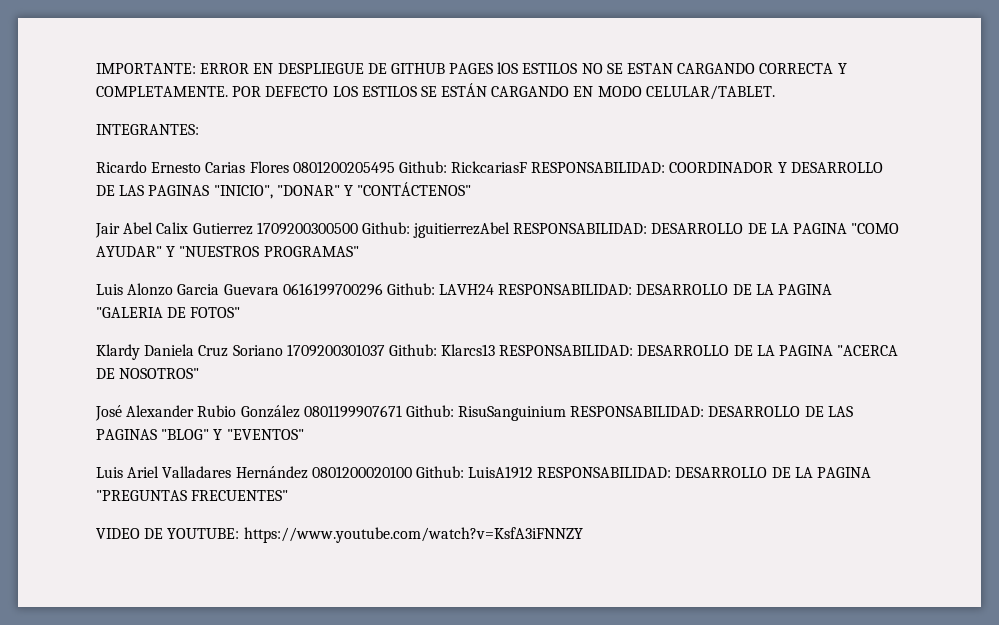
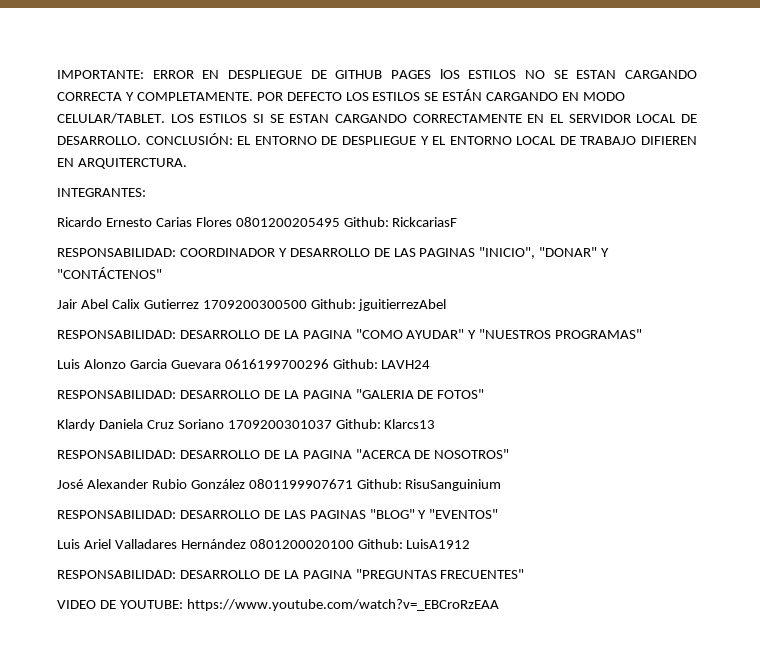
(775, 92) none -> [170,114,697,123] [57,133,697,145] [57,158,187,169] LOS ESTILOS SI SE ESTAN CARGANDO CORRECTAMENTE EN EL SERVIDOR LOCAL DE DESARROLLO. CONCLUSIÓN: EL ENTORNO DE DESPLIEGUE Y EL ENTORNO LOCAL DE TRABAJO DIFIEREN EN ARQUITERCTURA.
(528, 167) none -> (458, 222) //
(511, 230) none -> (447, 305) //
(495, 289) none -> (431, 364) //
(496, 350) none -> (436, 424) //
(567, 413) none -> (502, 485) //
(534, 472) none -> (471, 544) //
[243,527,583,543] https://www.youtube.com/watch?v=KsfA3iFNNZY -> [186,599,499,611] https://www.youtube.com/watch?v=_EBCroRzEAA

